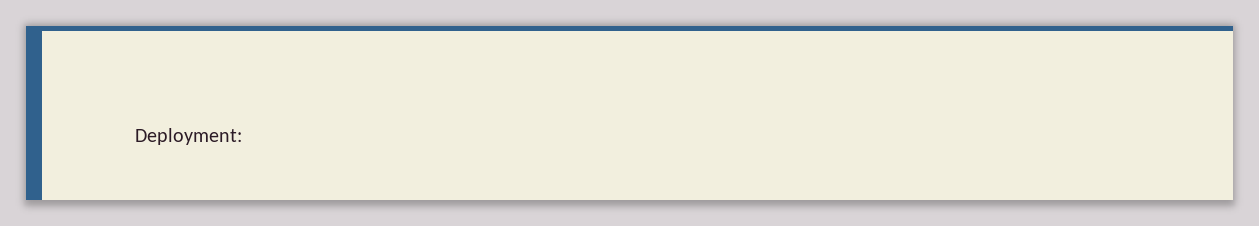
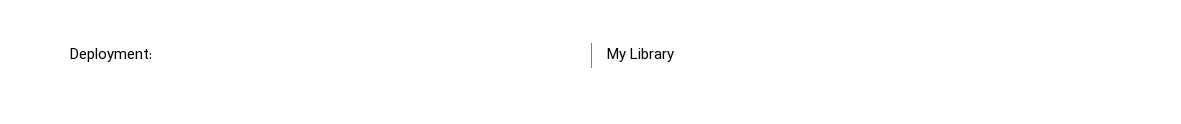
(242, 136) none -> [607,48,675,62] // My Library

